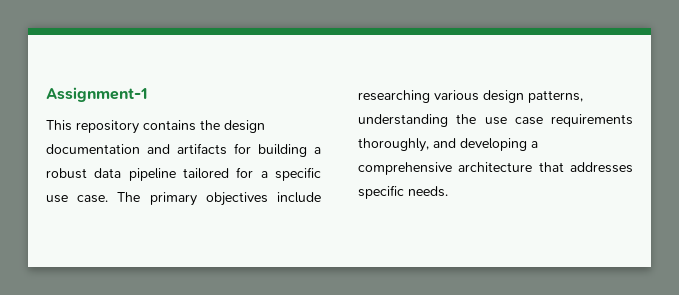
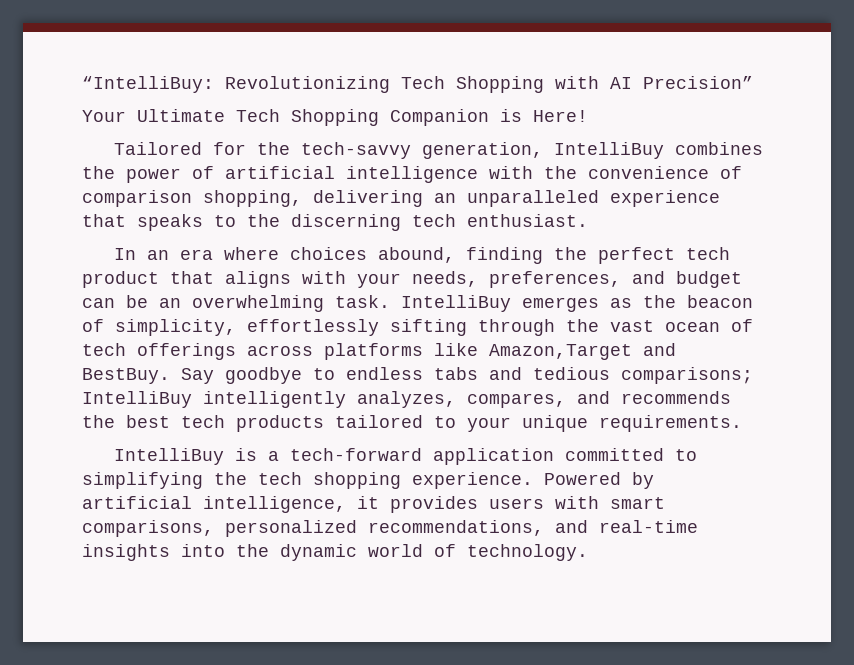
[46,87,148,102] [46,120,265,134] [46,143,321,157] [46,167,322,181] [46,192,321,206] [358,90,583,103] [358,114,633,127] [358,138,538,152] [358,162,633,175] [358,185,448,199] Assignment-1 // This repository contains the design documentation and artifacts for building a robust data pipeline tailored for a specific use case. The primary objectives include researching various design patterns, understanding the use case requirements thoroughly, and developing a comprehensive architecture that addresses specific needs. -> [82,76,753,93] [82,109,588,126] [114,142,764,159] [82,166,742,183] [82,190,720,207] [82,214,588,231] [114,247,731,264] [82,271,742,288] [82,295,753,312] [82,319,753,336] [82,343,676,360] [82,367,753,384] [82,391,731,408] [82,415,742,432] [114,448,698,465] [82,472,654,489] [82,496,665,513] [82,520,698,537] [82,544,588,561] “IntelliBuy: Revolutionizing Tech Shopping with AI Precision” // Your Ultimate Tech Shopping Companion is Here! // Tailored for the tech-savvy generation, IntelliBuy combines the power of artificial intelligence with the convenience of comparison shopping, delivering an unparalleled experience that speaks to the discerning tech enthusiast. // In an era where choices abound, finding the perfect tech product that aligns with your needs, preferences, and budget can be an overwhelming task. IntelliBuy emerges as the beacon of simplicity, effortlessly sifting through the vast ocean of tech offerings across platforms like Amazon,Target and BestBuy. Say goodbye to endless tabs and tedious comparisons; IntelliBuy intelligently analyzes, compares, and recommends the best tech products tailored to your unique requirements. // IntelliBuy is a tech-forward application committed to simplifying the tech shopping experience. Powered by artificial intelligence, it provides users with smart comparisons, personalized recommendations, and real-time insights into the dynamic world of technology.

